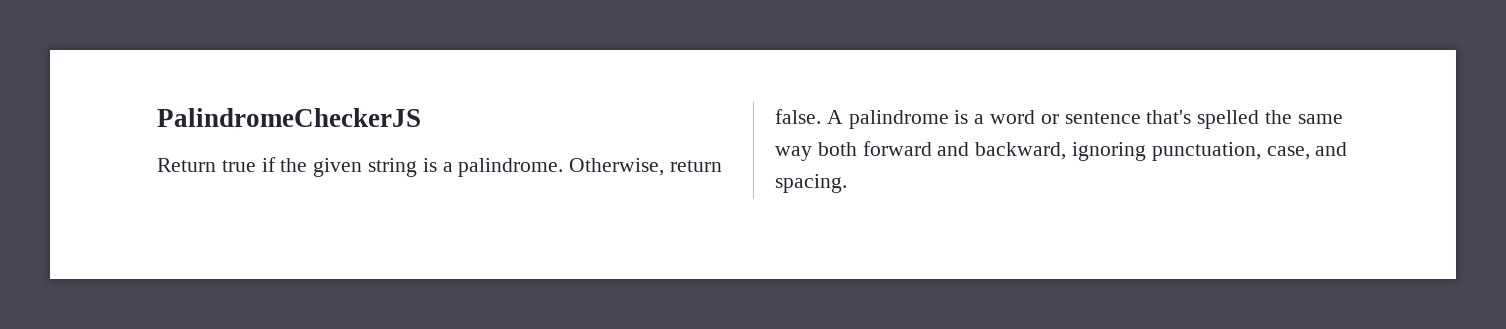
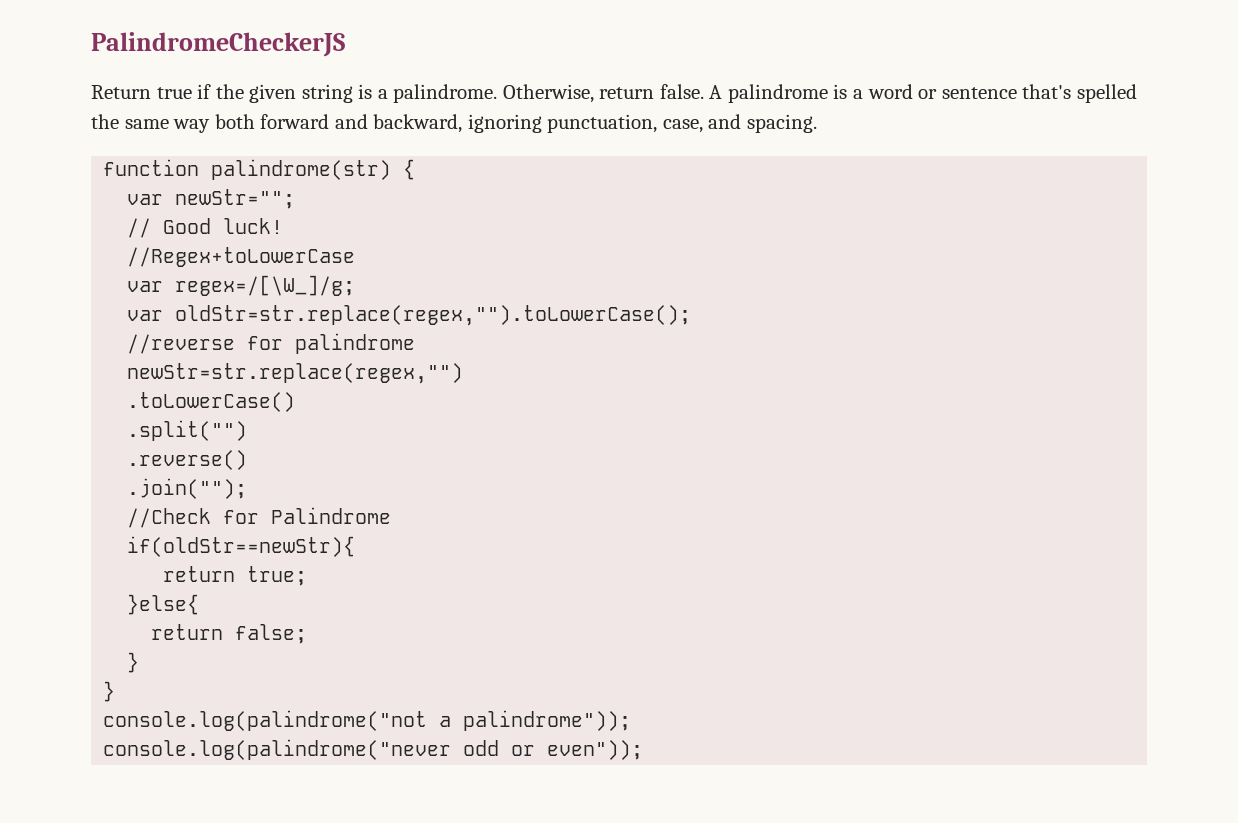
(847, 183) none -> [103,159,416,180] [127,189,296,209] [127,218,284,238] [127,247,356,267] [127,275,356,296] [127,305,692,326] [127,333,416,354] [127,363,464,384] [127,392,296,412] [127,420,248,441] [127,450,248,470] [127,478,248,499] [127,507,392,528] [127,536,356,557] [163,566,308,586] [127,594,200,615] [151,624,308,644] [127,652,140,673] [103,681,116,702] [103,710,632,731] [103,739,644,760] // function palindrome(str) { // var newStr=""; // // Good luck! // //Regex+toLowerCase // var regex=/[\W_]/g; // var oldStr=str.replace(regex,"").toLowerCase(); // //reverse for palindrome // newStr=str.replace(regex,"") // .toLowerCase() // .split("") // .reverse() // .join(""); // //Check for Palindrome // if(oldStr==newStr){ // return true; // }else{ // return false; // } // } // console.log(palindrome("not a palindrome")); // console.log(palindrome("never odd or even"));

